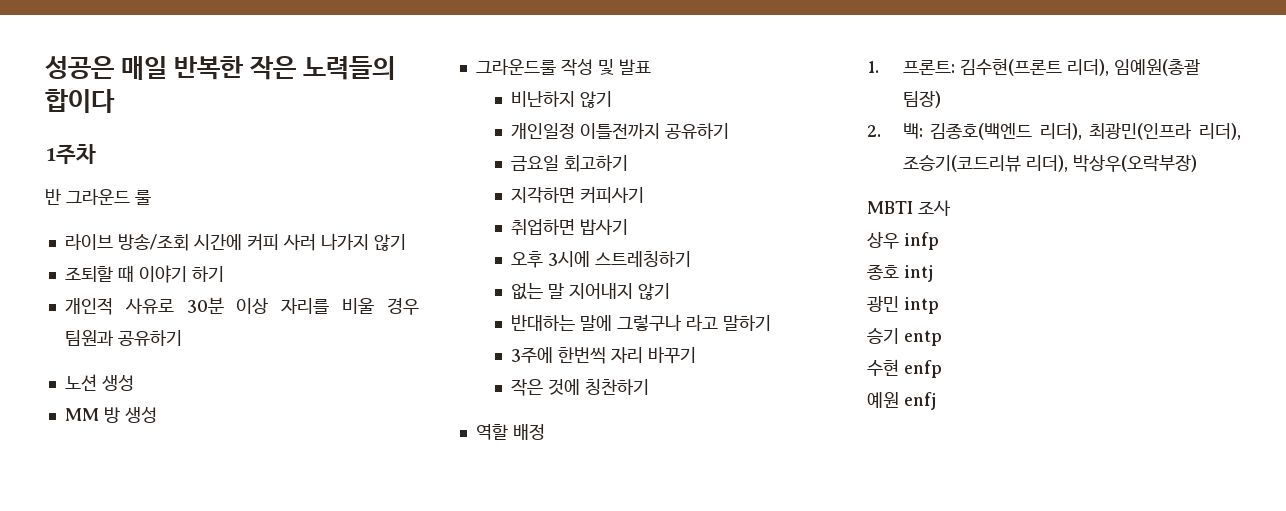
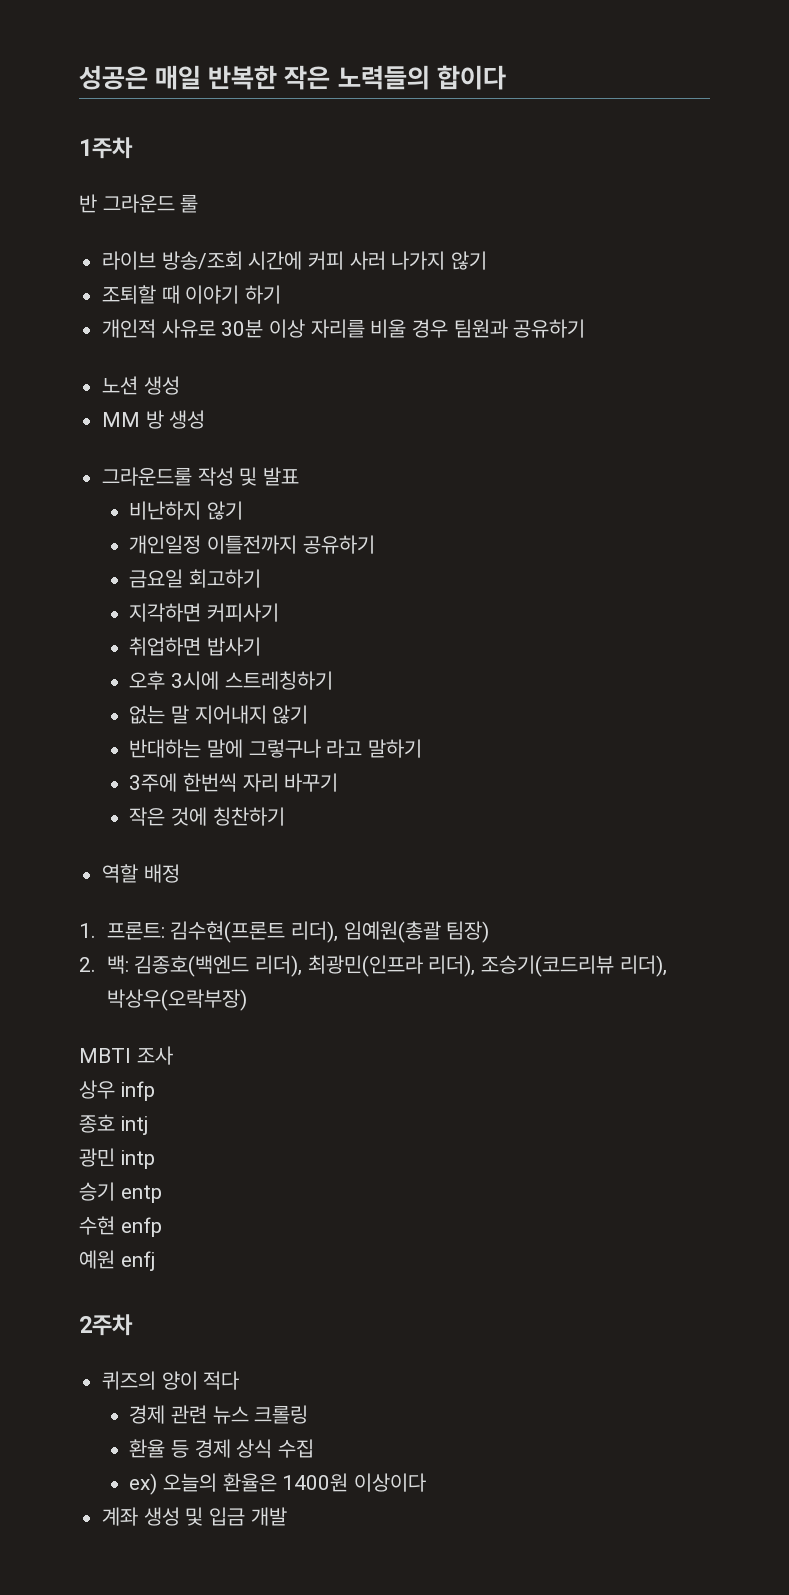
(936, 401) none -> [79,1314,133,1336] [102,1371,240,1390] [129,1405,309,1424] [129,1439,315,1458] [129,1473,427,1495] [102,1507,287,1526] // 2주차 // 퀴즈의 양이 적다 // 경제 관련 뉴스 크롤링 // 환율 등 경제 상식 수집 // ex) 오늘의 환율은 1400원 이상이다 // 계좌 생성 및 입금 개발

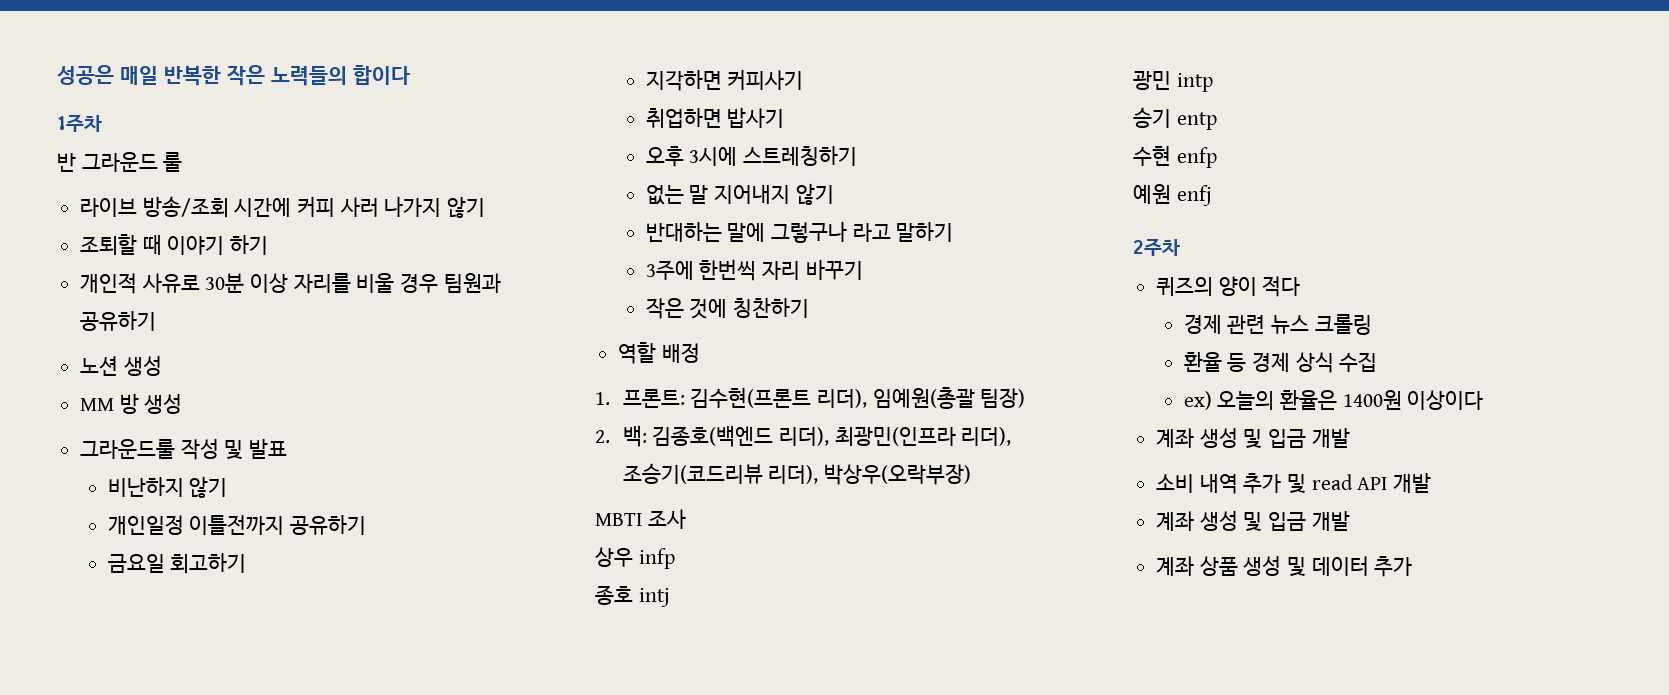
(287, 1516) none -> [1156,473,1432,494] [1156,510,1350,531] [1156,555,1413,577] // 소비 내역 추가 및 read API 개발 // 계좌 생성 및 입금 개발 // 계좌 상품 생성 및 데이터 추가

